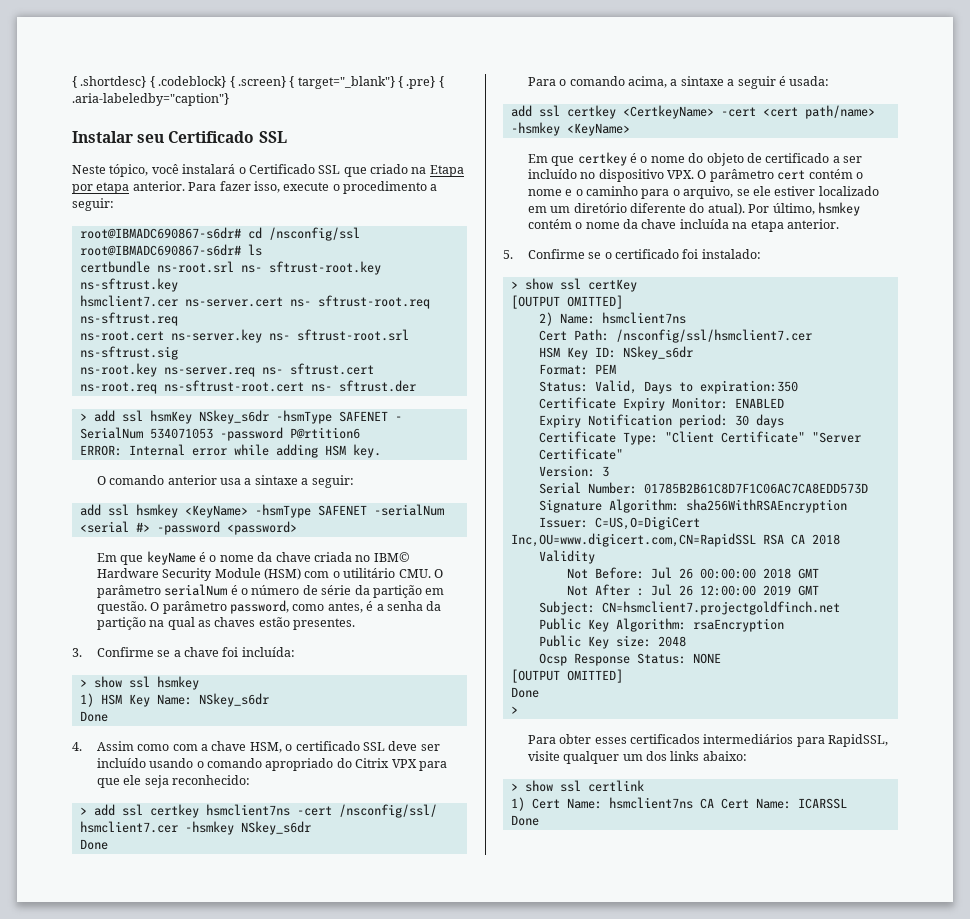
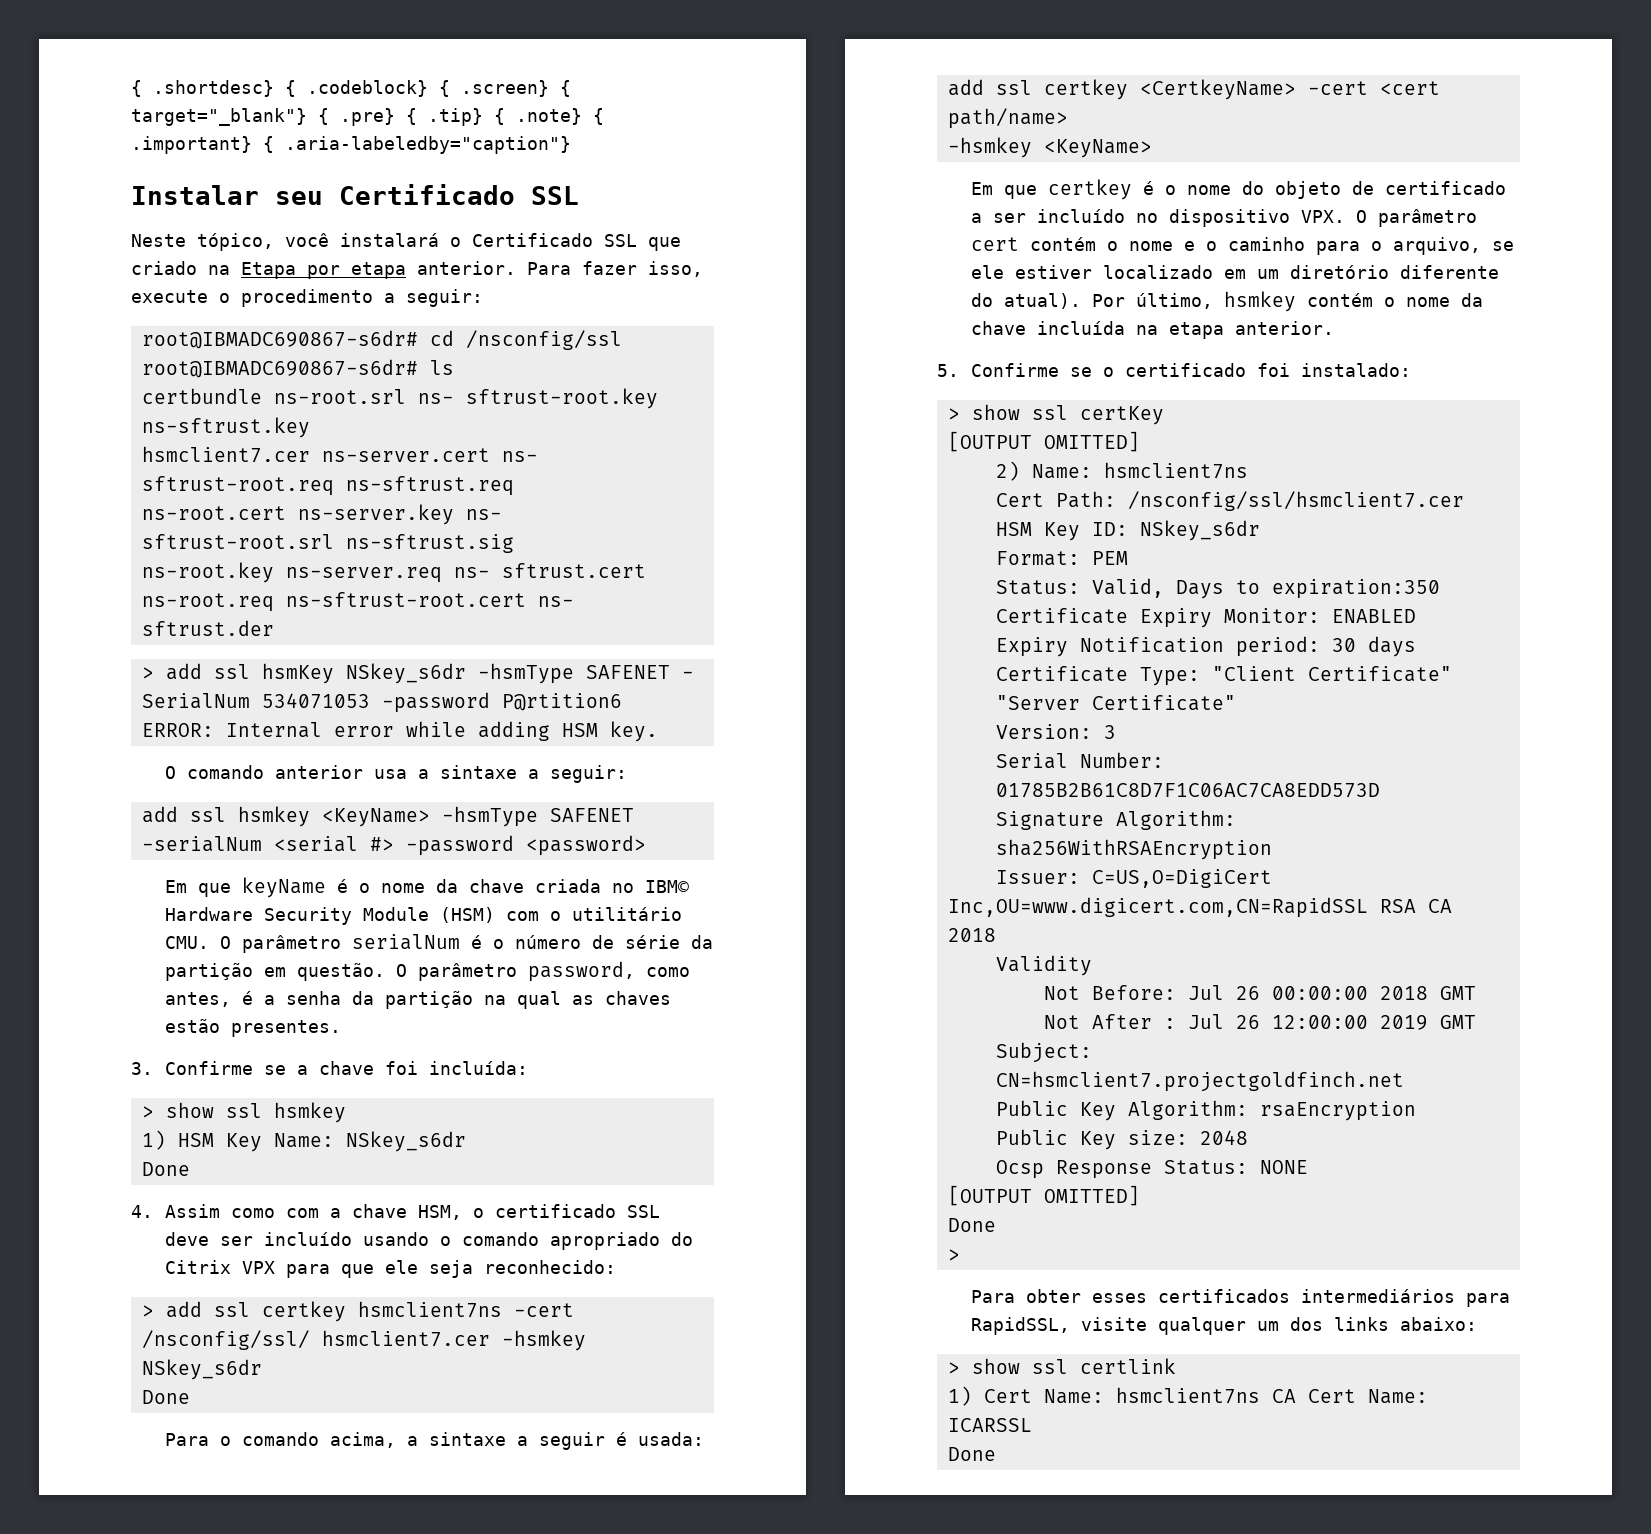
(444, 82) none -> [428,108,604,126] [131,136,274,154] .tip} { .note} { .important} {

